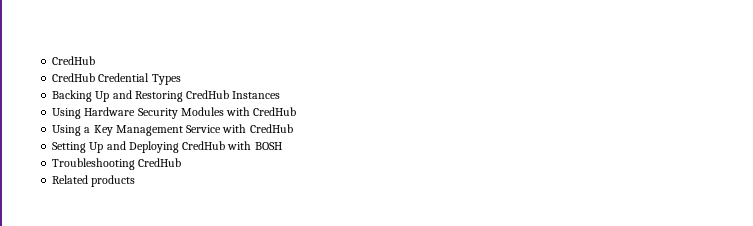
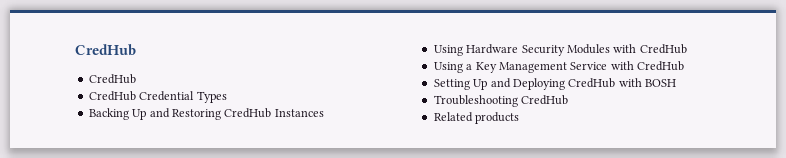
[52,56,96,65] [52,73,96,82] CredHub // CredHub -> [75,44,136,56] [88,74,136,84] [88,91,136,101] CredHub // CredHub // CredHub

